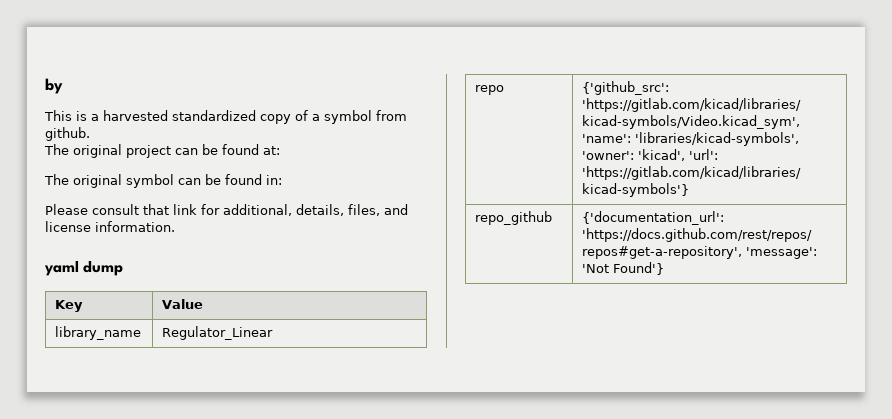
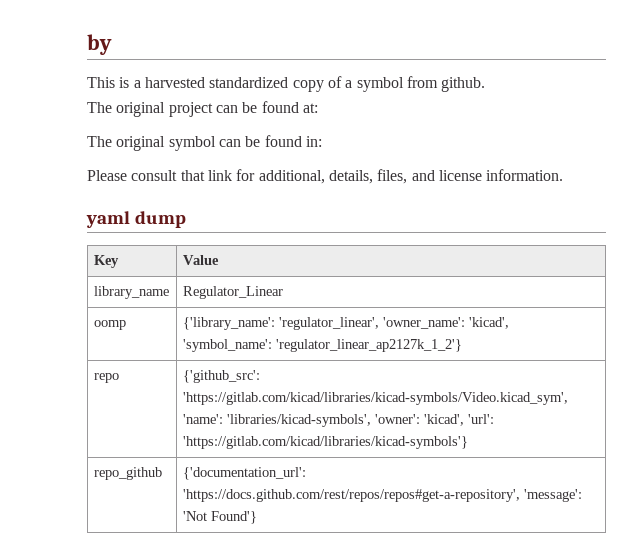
(274, 333) none -> [93,320,126,330] [182,317,509,330] [182,339,462,352] // oomp | {'library_name': 'regulator_linear', 'owner_name': 'kicad', 'symbol_name': 'regulator_linear_ap2127k_1_2'}

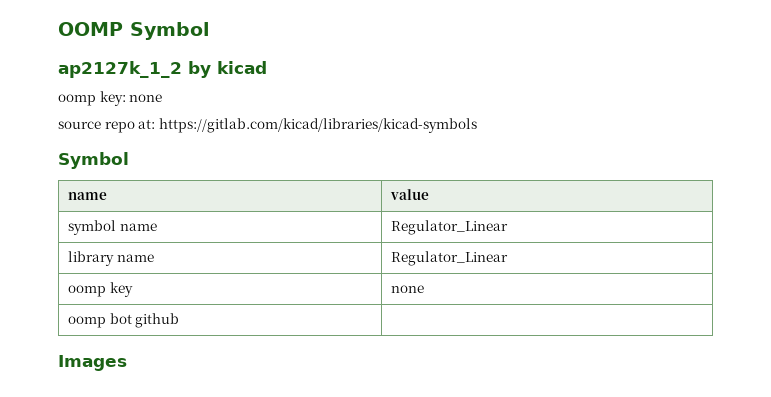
[87,34,112,55] [87,76,486,92] [87,101,318,117] [87,135,322,151] [87,169,564,184] [86,211,187,228] [93,255,119,268] [182,255,219,265] [93,286,169,299] [182,286,283,299] [93,320,126,330] [182,317,509,330] [182,339,462,352] [93,373,119,383] [182,370,260,383] [182,392,568,405] [182,414,494,427] [182,436,468,449] [93,467,162,480] [182,467,306,480] [182,489,582,502] [182,511,257,524] by // This is a harvested standardized copy of a symbol from github. // The original project can be found at: // The original symbol can be found in: // Please consult that link for additional, details, files, and license information. // yaml dump // Key | Value // library_name | Regulator_Linear // oomp | {'library_name': 'regulator_linear', 'owner_name': 'kicad', 'symbol_name': 'regulator_linear_ap2127k_1_2'} // repo | {'github_src': 'https://gitlab.com/kicad/libraries/kicad-symbols/Video.kicad_sym', 'name': 'libraries/kicad-symbols', 'owner': 'kicad', 'url': 'https://gitlab.com/kicad/libraries/kicad-symbols'} // repo_github | {'documentation_url': 'https://docs.github.com/rest/repos/repos#get-a-repository', 'message': 'Not Found'} -> [58,22,210,40] [58,61,267,78] [58,91,163,106] [58,118,477,133] [58,152,129,169] [68,192,108,200] [390,189,430,200] [68,220,157,235] [391,220,509,235] [68,251,154,266] [391,251,509,266] [68,282,133,297] [391,285,425,293] [68,313,180,328] [58,355,127,371] OOMP Symbol // ap2127k_1_2 by kicad // oomp key: none // source repo at: https://gitlab.com/kicad/libraries/kicad-symbols // Symbol // name | value // symbol name | Regulator_Linear // library name | Regulator_Linear // oomp key | none // oomp bot github | // Images

